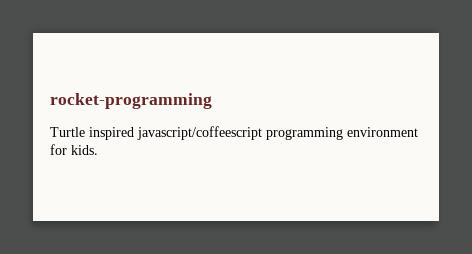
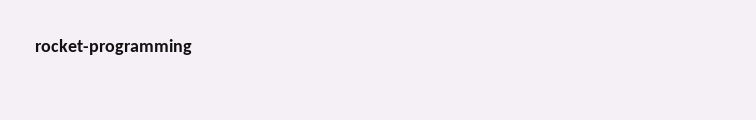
[50,126,418,140] [50,144,98,155] // Turtle inspired javascript/coffeescript programming environment for kids. -> (192, 47) none

